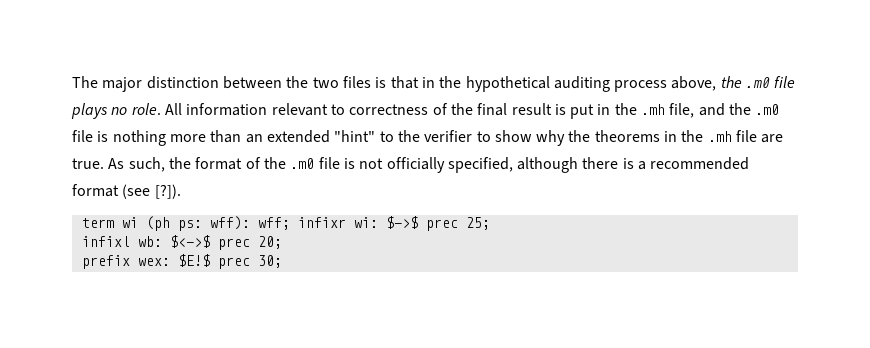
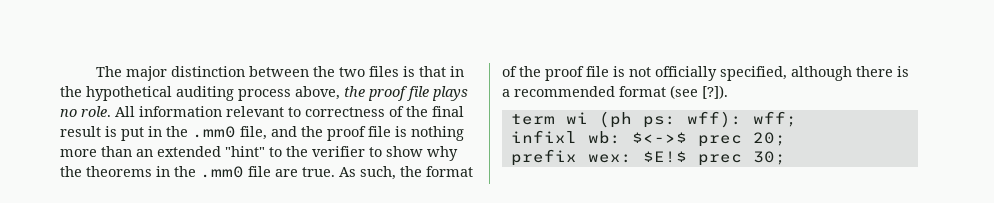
[746,77,771,88] .m0 -> [368,86,408,101] proof
[641,104,666,115] .mh -> [192,126,236,138] .mm0
[755,104,780,115] .m0 -> [327,126,366,141] proof
[707,131,732,142] .mh -> [200,166,244,178] .mm0
[290,158,315,169] .m0 -> [545,66,584,81] proof
[297,216,490,231] infixr wi: $->$ prec 25; -> (797, 119) none

